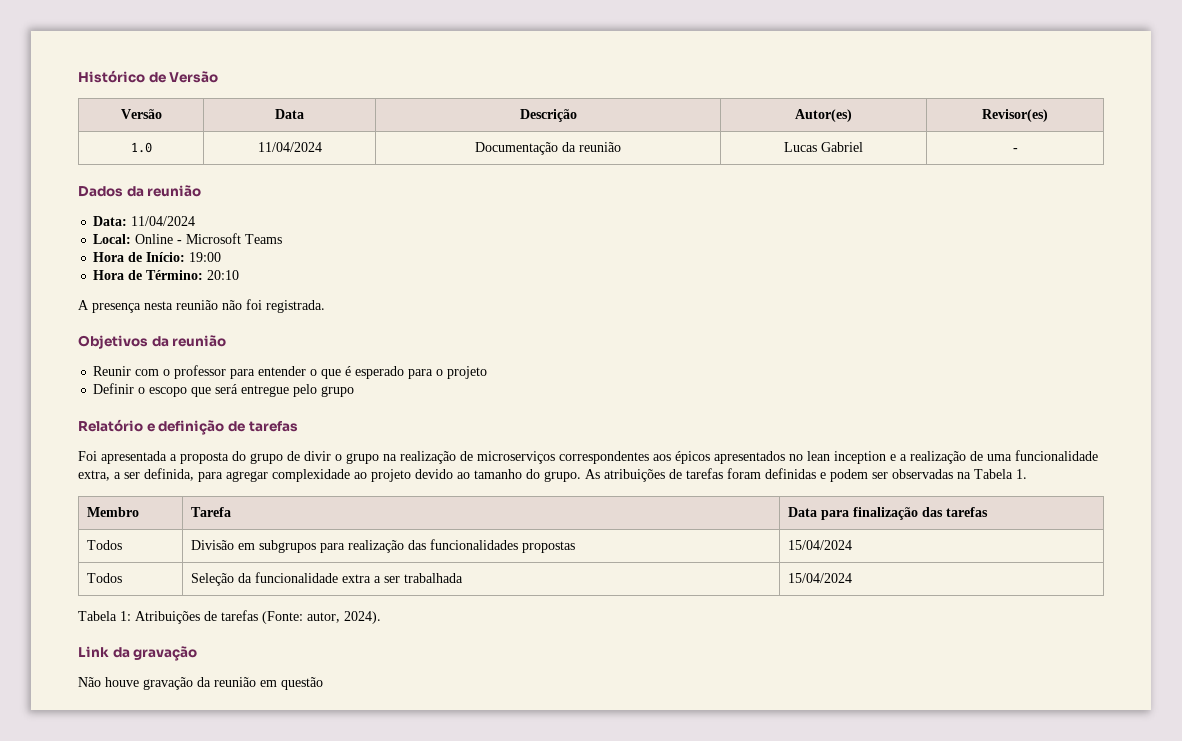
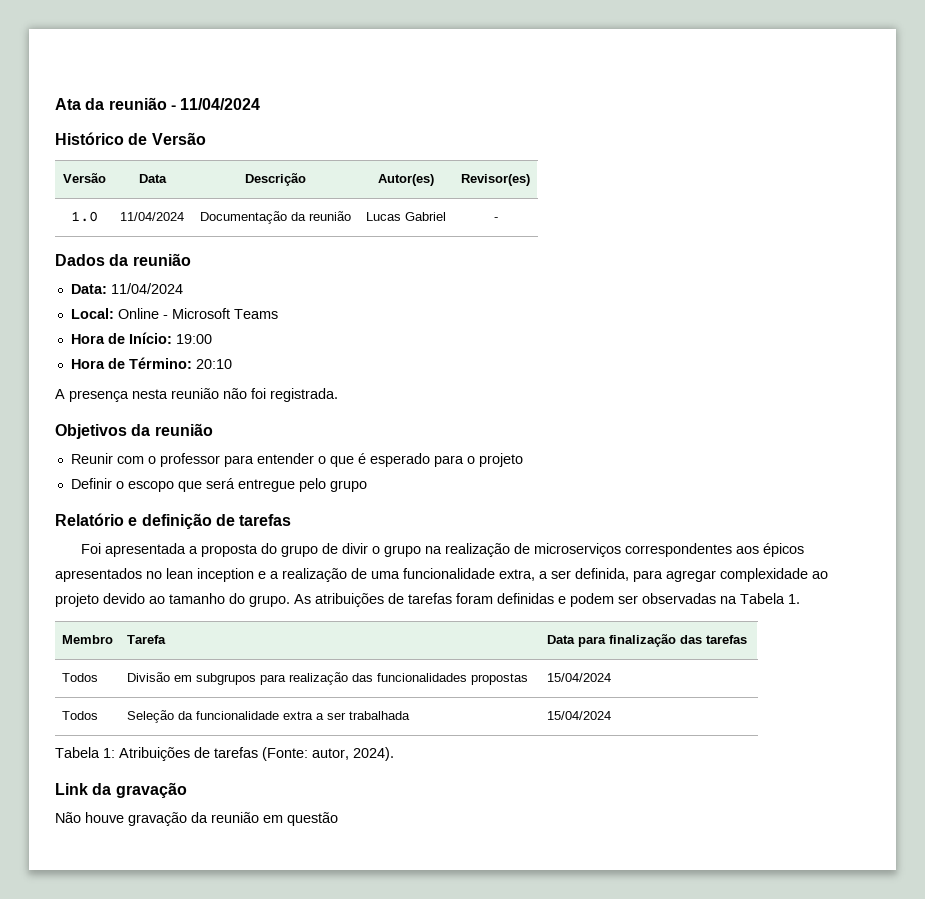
(78, 76) none -> [55,97,261,110] Ata da reunião - 11/04/2024 //

